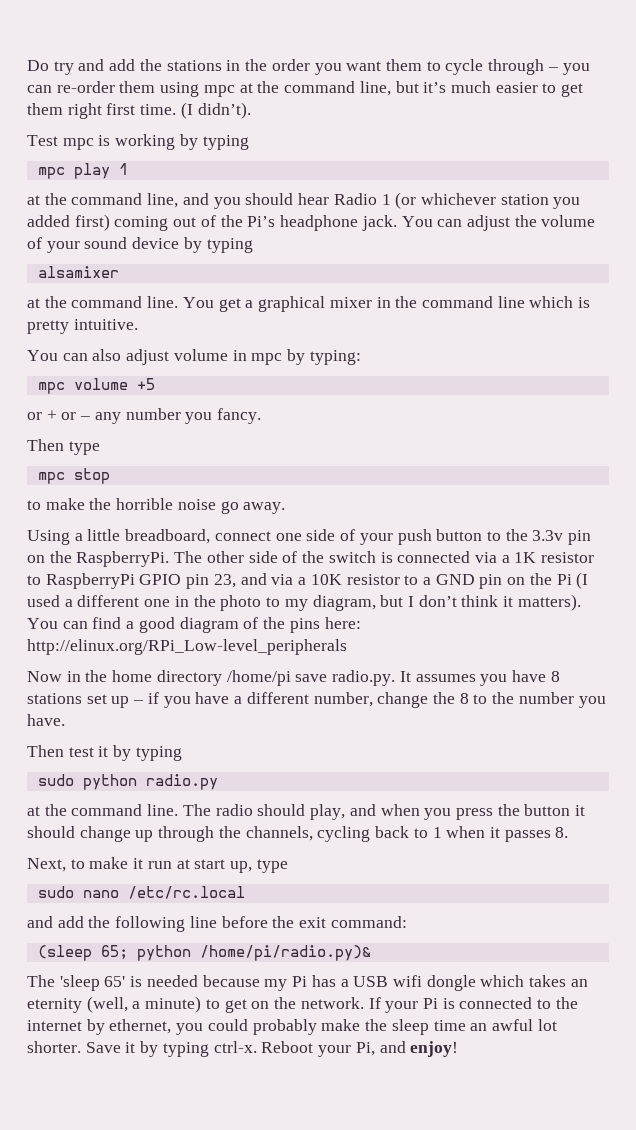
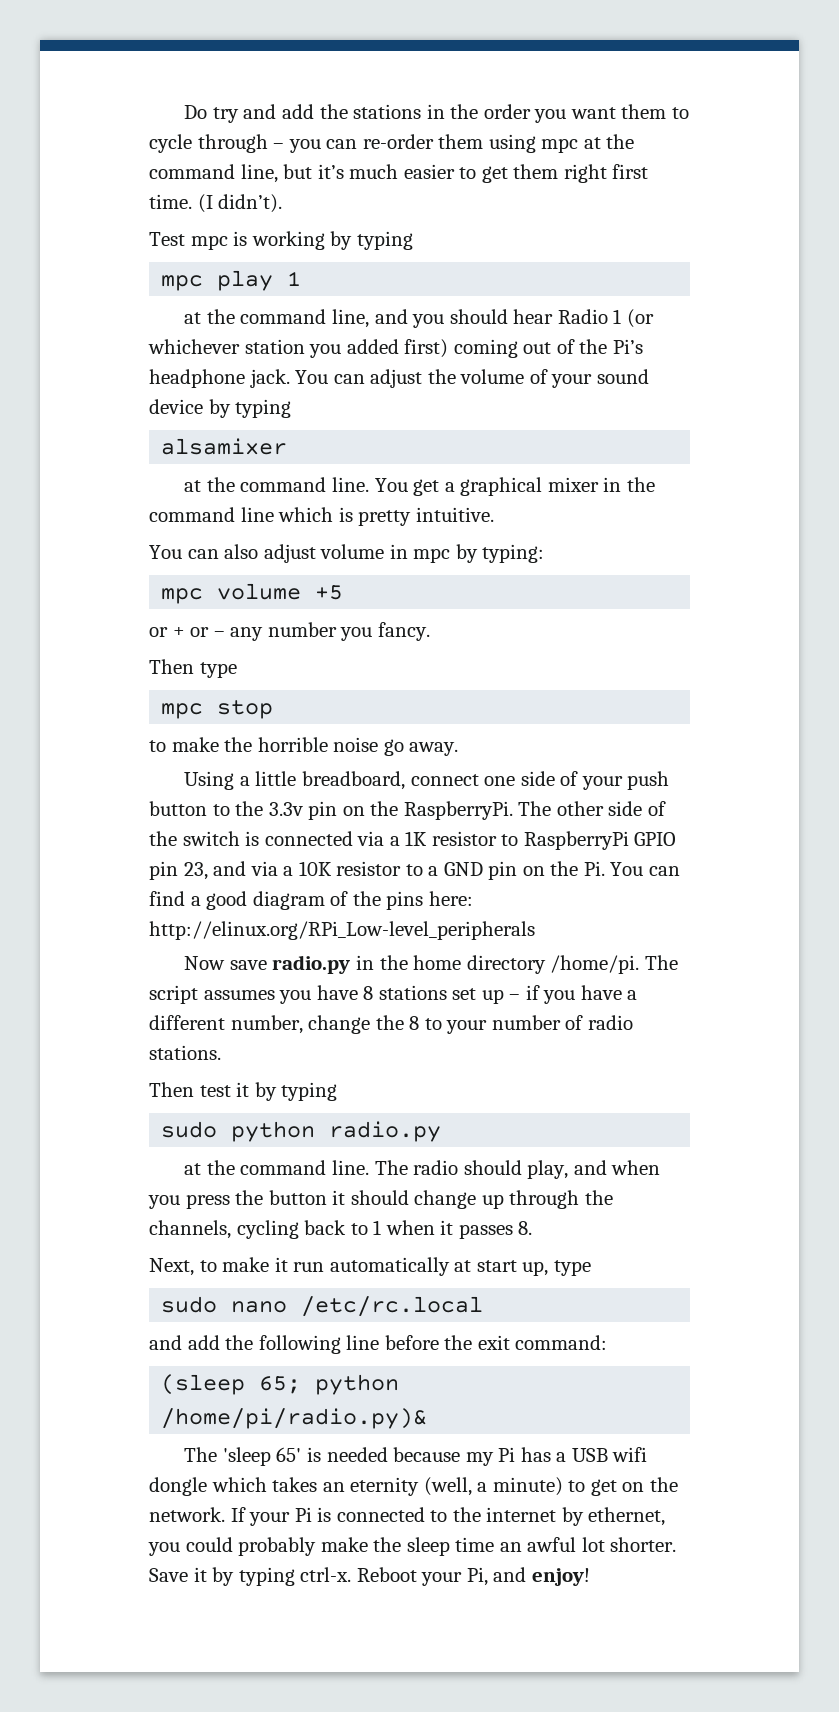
[556,572,589,589] [27,594,581,611] Pi (I used a different one in the photo to my diagram, but I don’t think it matters). -> [583,861,605,876] Pi.
(62, 676) none -> [229,955,351,974] save radio.py
[226,670,411,686] /home/pi save radio.py. It -> [550,955,678,974] [149,985,198,1004] /home/pi. The script
[492,692,606,708] [27,714,65,726] the number you have. -> [446,1015,633,1034] [149,1045,221,1060] your number of radio stations.
(172, 865) none -> [329,1257,450,1276] automatically

